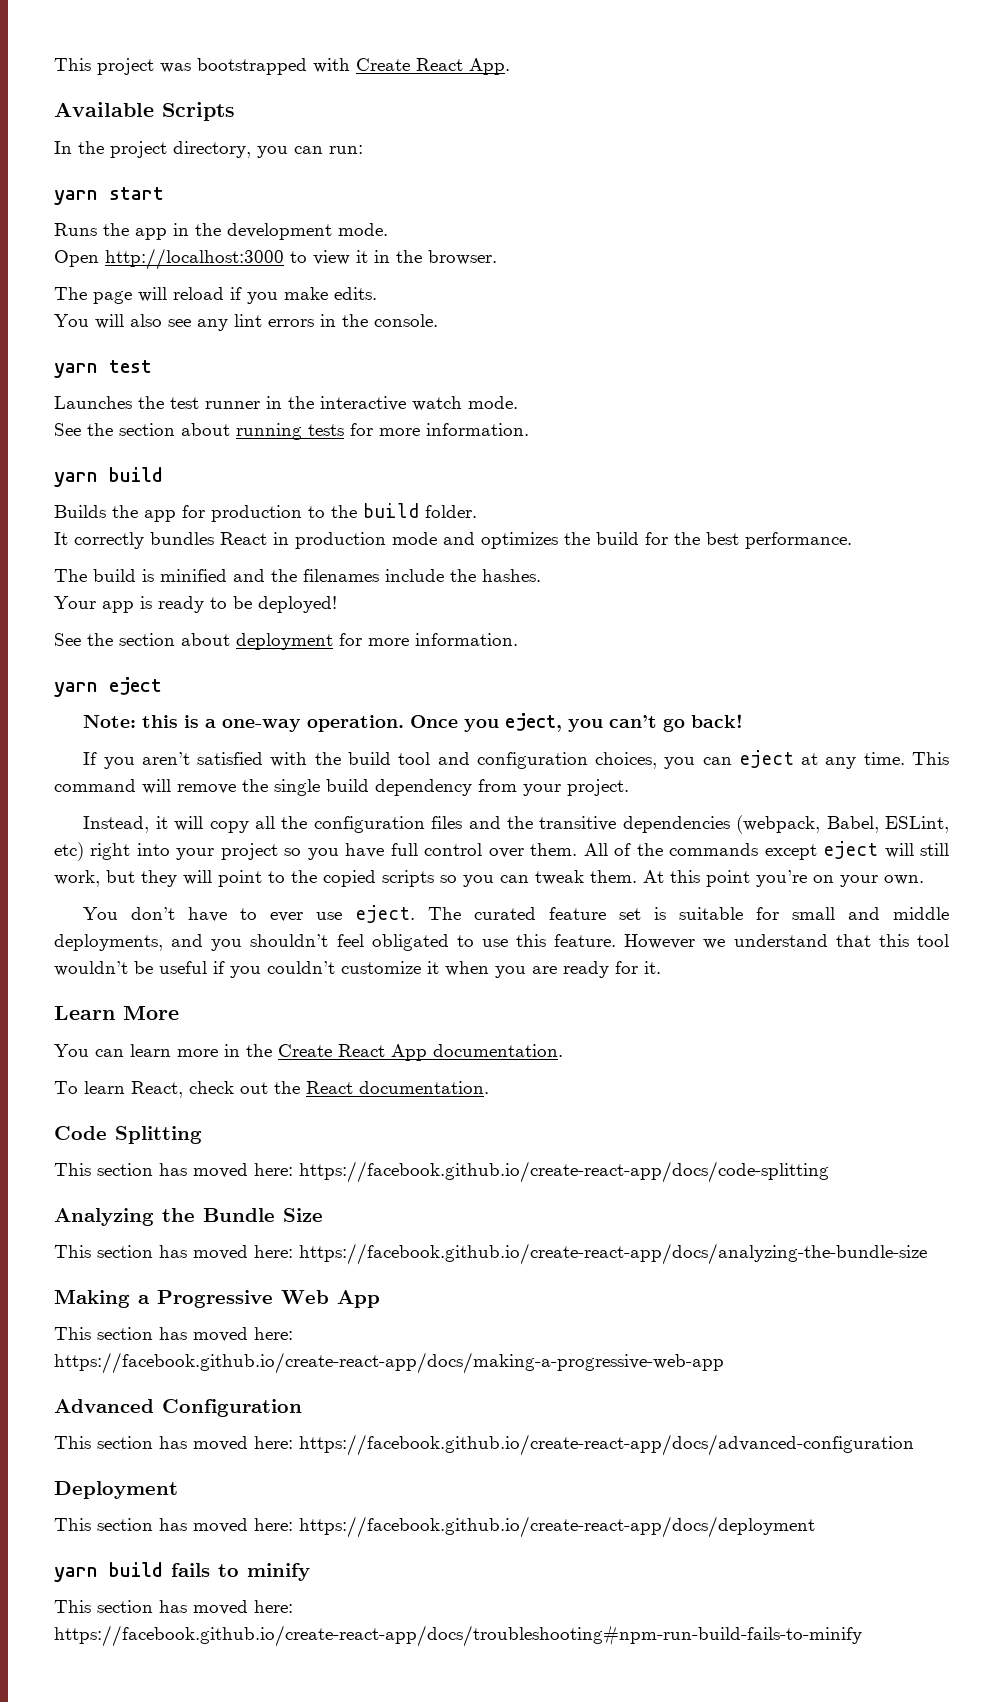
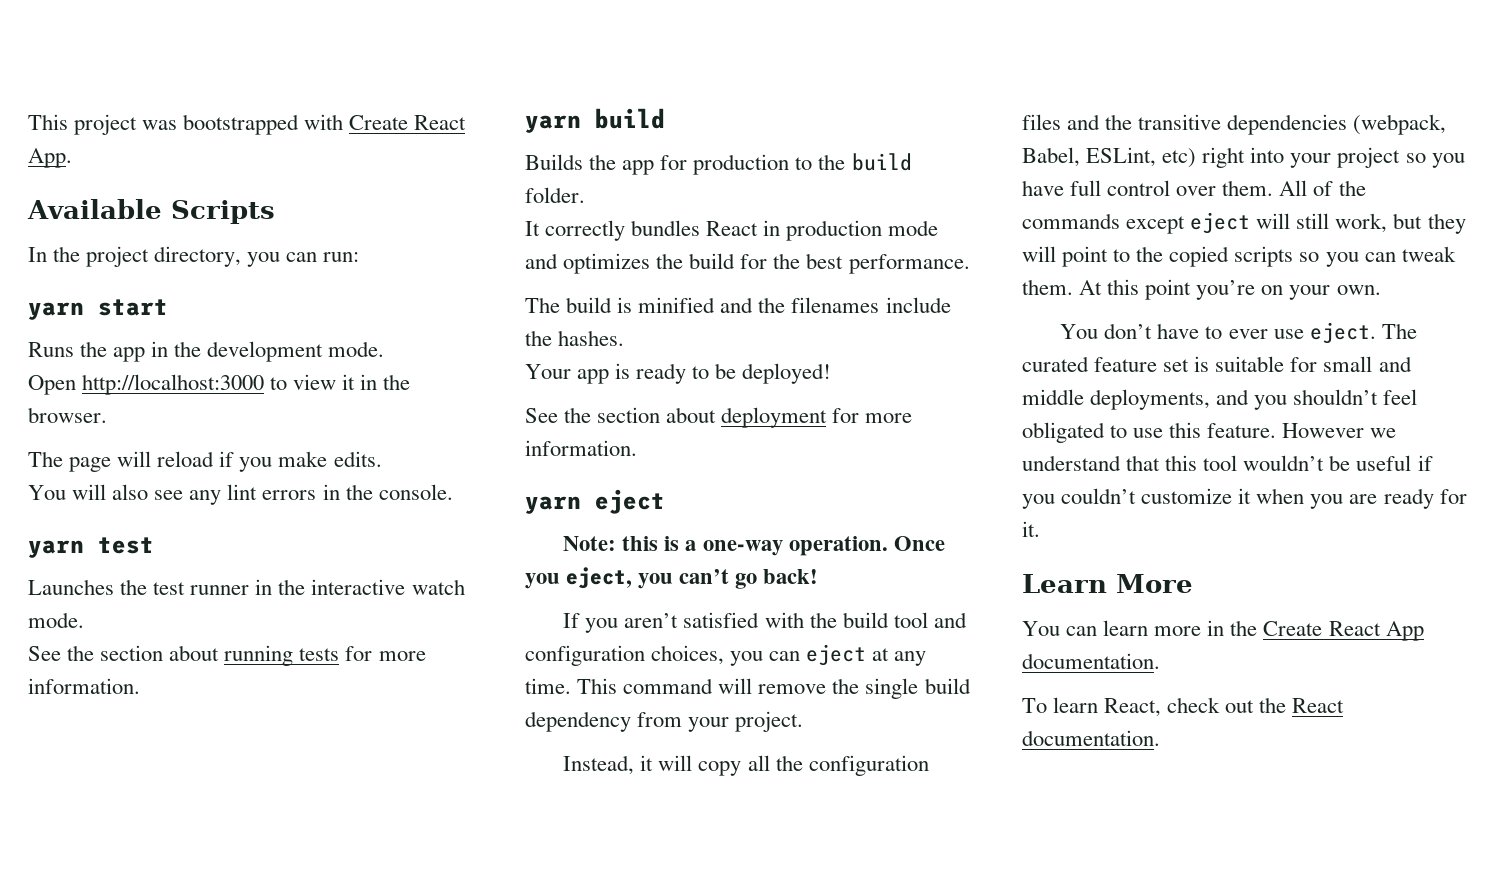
[54,1126,202,1144] [54,1161,829,1183] [54,1208,323,1226] [54,1243,927,1265] [54,1289,380,1308] [54,1327,293,1342] [54,1352,724,1374] [54,1399,302,1417] [54,1434,914,1456] [54,1481,178,1499] [54,1516,815,1538] [54,1562,310,1582] [54,1600,293,1615] [54,1625,862,1647] // Code Splitting // This section has moved here: https://facebook.github.io/create-react-app/docs/code-splitting // Analyzing the Bundle Size // This section has moved here: https://facebook.github.io/create-react-app/docs/analyzing-the-bundle-size // Making a Progressive Web App // This section has moved here: https://facebook.github.io/create-react-app/docs/making-a-progressive-web-app // Advanced Configuration // This section has moved here: https://facebook.github.io/create-react-app/docs/advanced-configuration // Deployment // This section has moved here: https://facebook.github.io/create-react-app/docs/deployment // yarn build fails to minify // This section has moved here: https://facebook.github.io/create-react-app/docs/troubleshooting#npm-run-build-fails-to-minify -> (1160, 738) none

